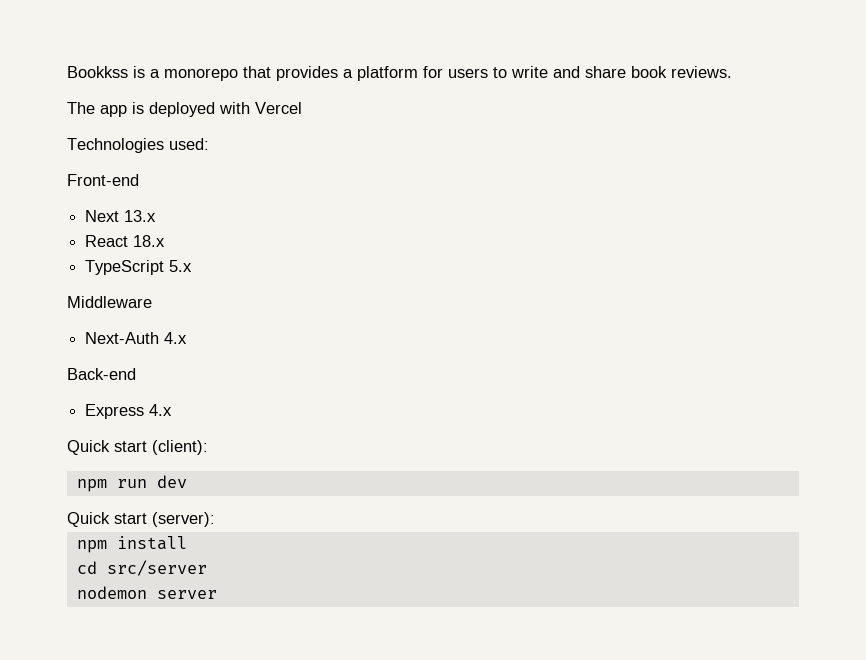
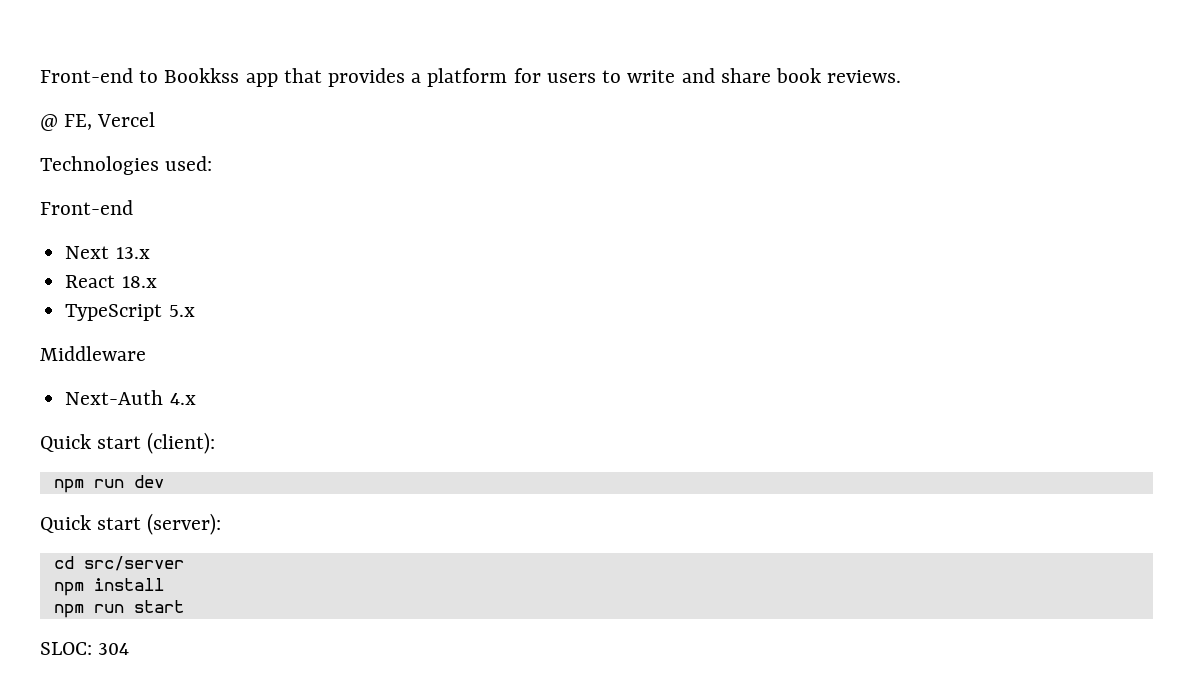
[67,66,238,81] Bookkss is a monorepo -> [40,68,278,87] Front-end to Bookkss app
[67,102,250,117] The app is deployed with -> [40,114,93,131] @ FE,
[67,368,136,380] [85,404,173,419] // Back-end // Express 4.x -> (196, 399) none
(215, 519) none -> [53,556,184,571] // cd src/server
[76,560,207,576] [76,586,217,599] cd src/server // nodemon server -> [53,600,184,618] [40,642,130,655] npm run start // SLOC: 304

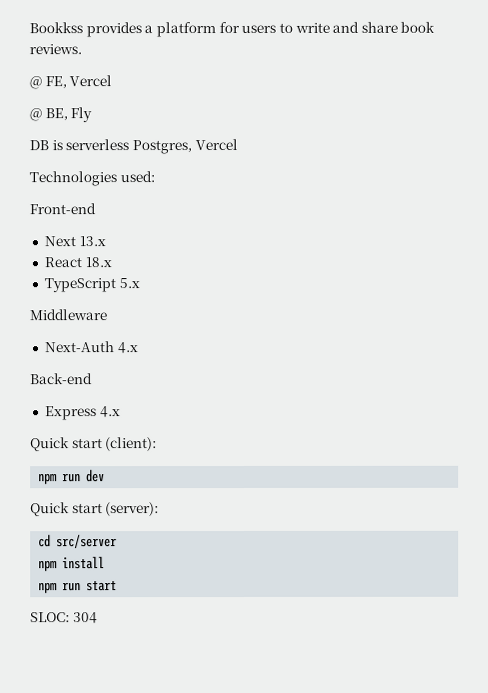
[40,68,322,87] Front-end to Bookkss app that -> [29,22,83,34] Bookkss
(156, 119) none -> [29,107,93,123] [29,139,238,155] // @ BE, Fly // DB is serverless Postgres, Vercel
(196, 399) none -> [30,373,93,385] [44,406,121,421] // Back-end // Express 4.x

